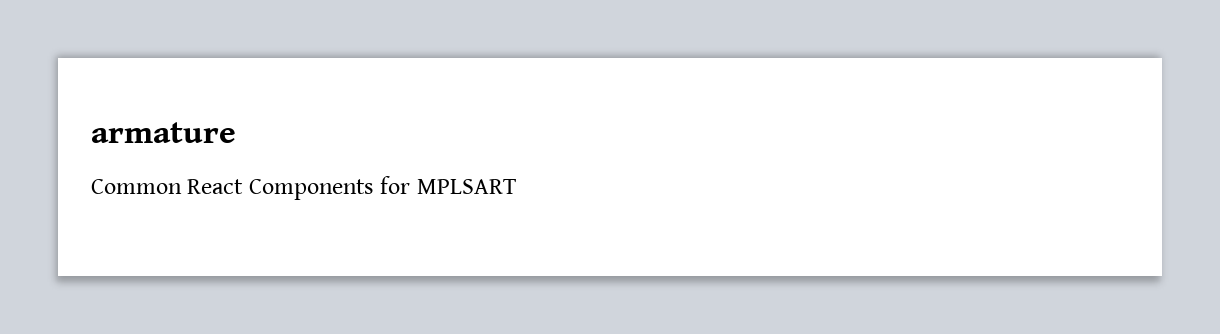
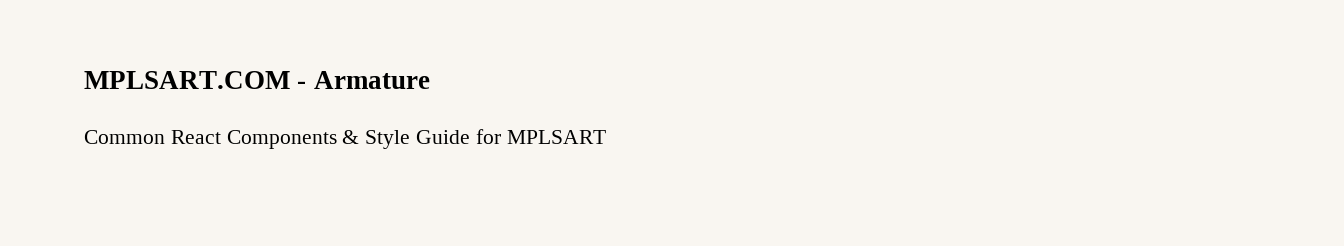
[91,122,236,143] armature -> [84,71,430,89] MPLSART.COM - Armature
(374, 189) none -> [342,130,471,149] & Style Guide

